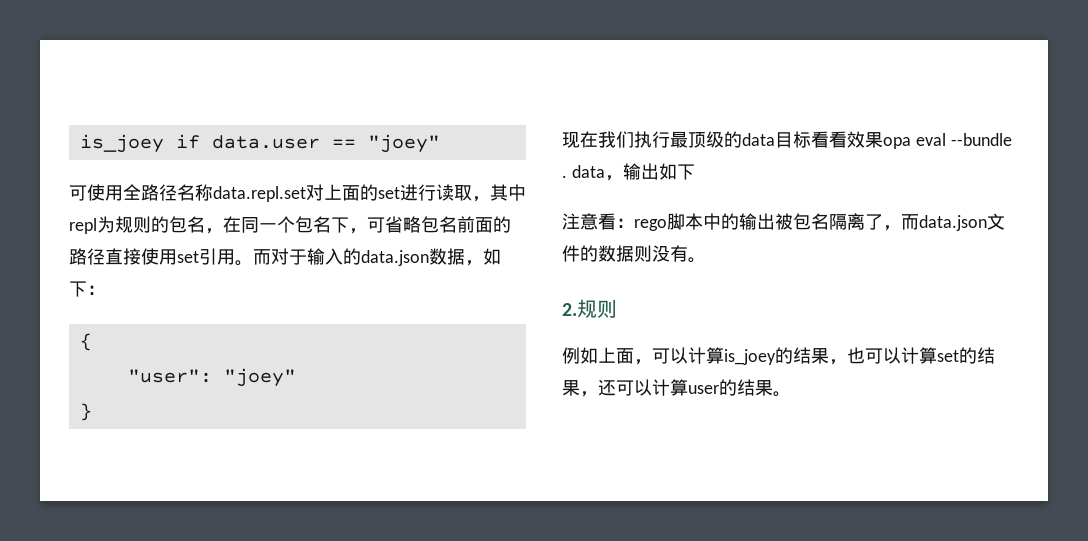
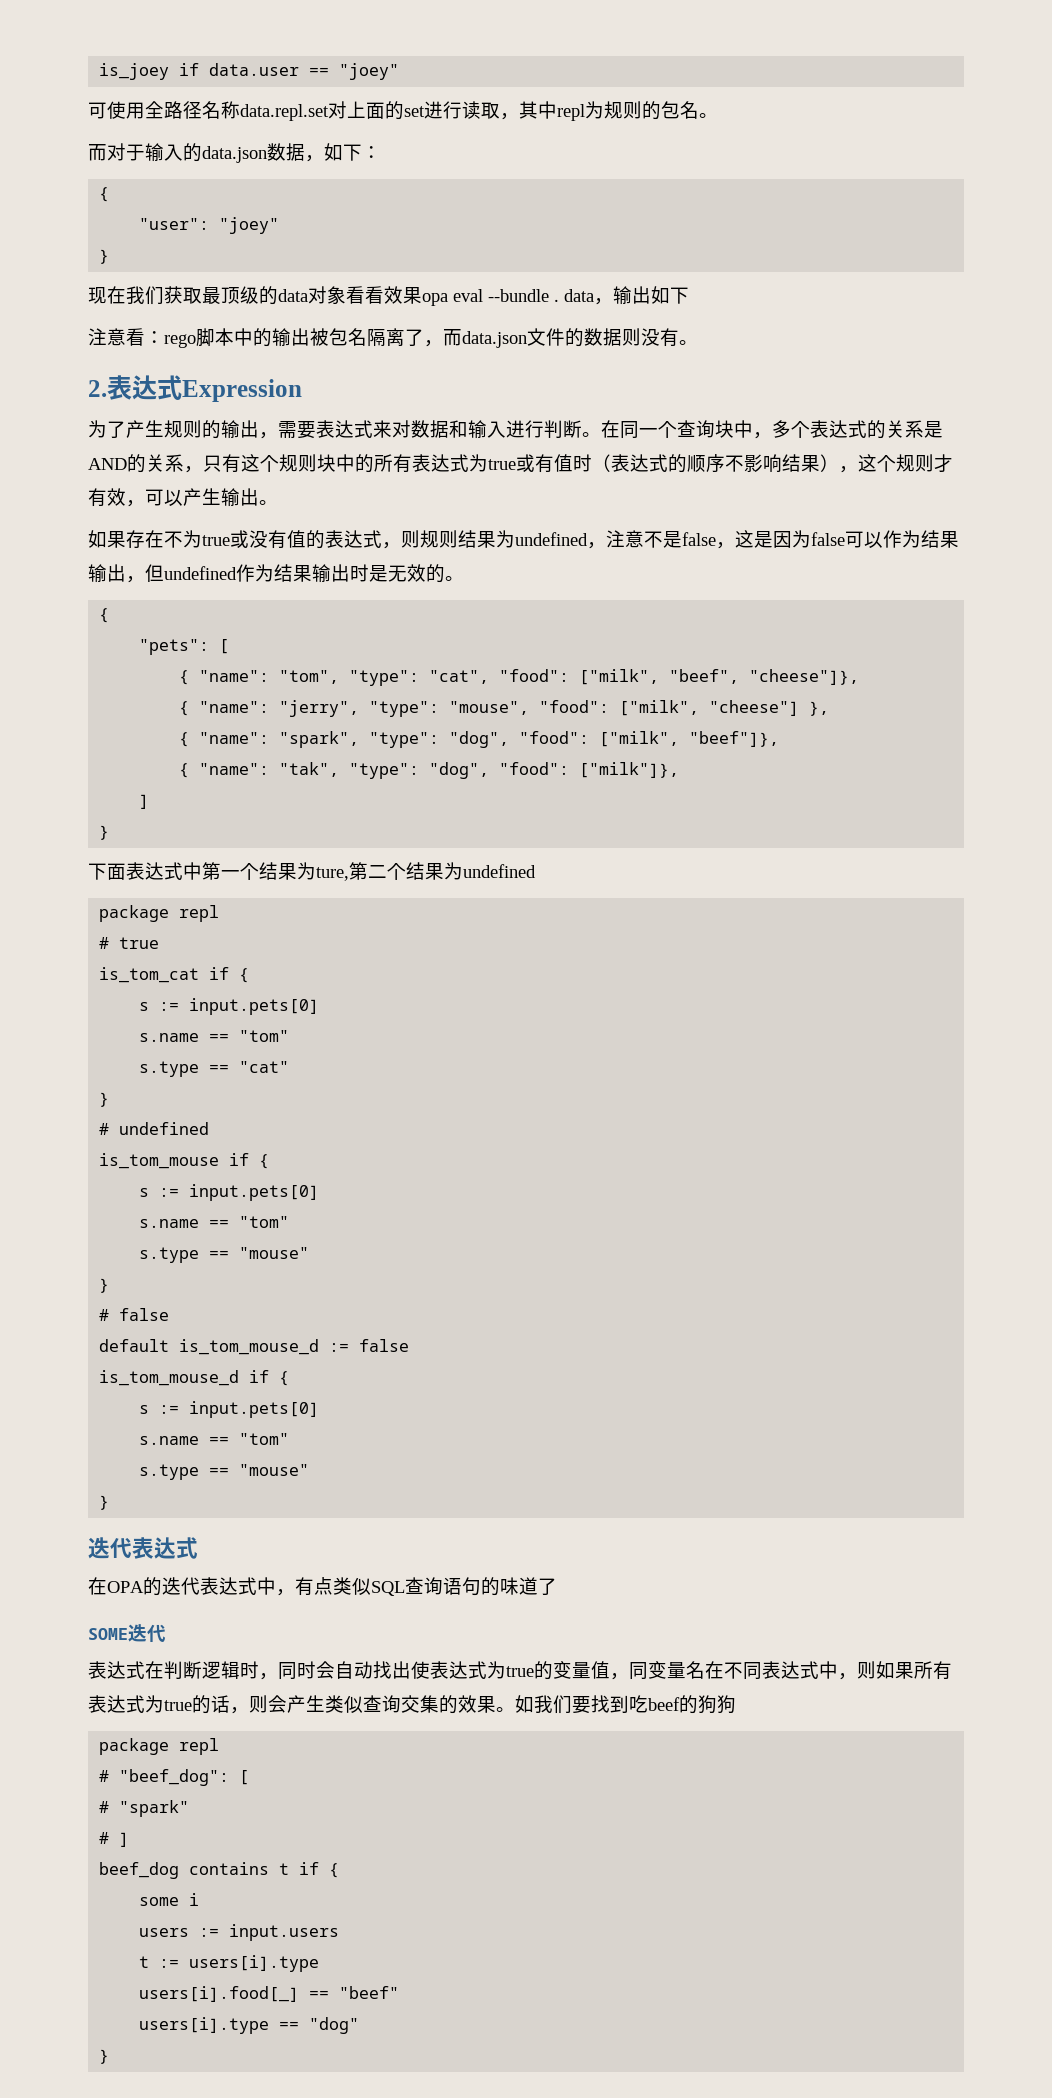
[205,216,511,234] [69,248,253,266] ，在同一个包名下，可省略包名前面的路径直接使用set引用。 -> [699,113,718,118] 。 //
[634,131,670,148] 执行 -> [164,286,202,304] 获取
[775,131,811,148] 目标 -> [308,286,346,304] 对象
[577,299,617,318] [562,347,995,365] [562,379,791,397] 规则 // 例如上面，可以计算is_joey的结果，也可以计算set的结果，还可以计算user的结果。 -> [107,375,302,402] [88,420,943,439] [88,454,953,473] [88,488,278,507] [88,530,959,549] [88,564,464,583] [99,608,110,623] [139,639,230,655] [179,669,860,686] [179,700,830,717] [179,731,780,748] [179,762,680,779] [139,794,150,809] [99,825,110,840] [88,862,536,881] [99,905,220,922] [99,937,160,949] [99,967,250,983] [139,998,320,1015] [139,1030,290,1042] [139,1061,290,1077] [99,1092,110,1107] [99,1122,210,1135] [99,1153,270,1169] [139,1184,320,1201] [139,1216,290,1228] [139,1247,310,1263] [99,1278,110,1293] [99,1308,170,1321] [99,1339,410,1355] [99,1370,290,1386] [139,1401,320,1418] [139,1433,290,1445] [139,1464,310,1480] [99,1495,110,1510] [88,1537,198,1559] [88,1577,557,1596] [88,1624,166,1643] [88,1661,952,1680] [88,1695,736,1714] [99,1738,220,1755] [99,1769,250,1786] [99,1800,190,1817] [99,1832,130,1847] [99,1862,340,1879] [139,1893,200,1906] [139,1924,340,1941] [139,1955,320,1972] [139,1986,400,2002] [139,2017,360,2034] [99,2049,110,2064] 表达式Expression // 为了产生规则的输出，需要表达式来对数据和输入进行判断。在同一个查询块中，多个表达式的关系是AND的关系，只有这个规则块中的所有表达式为true或有值时（表达式的顺序不影响结果），这个规则才有效，可以产生输出。 // 如果存在不为true或没有值的表达式，则规则结果为undefined，注意不是false，这是因为false可以作为结果输出，但undefined作为结果输出时是无效的。 // { // "pets": [ // { "name": "tom", "type": "cat", "food": ["milk", "beef", "cheese"]}, // { "name": "jerry", "type": "mouse", "food": ["milk", "cheese"] }, // { "name": "spark", "type": "dog", "food": ["milk", "beef"]}, // { "name": "tak", "type": "dog", "food": ["milk"]}, // ] // } // 下面表达式中第一个结果为ture,第二个结果为undefined // package repl // # true // is_tom_cat if { // s := input.pets[0] // s.name == "tom" // s.type == "cat" // } // # undefined // is_tom_mouse if { // s := input.pets[0] // s.name == "tom" // s.type == "mouse" // } // # false // default is_tom_mouse_d := false // is_tom_mouse_d if { // s := input.pets[0] // s.name == "tom" // s.type == "mouse" // } // 迭代表达式 // 在OPA的迭代表达式中，有点类似SQL查询语句的味道了 // SOME迭代 // 表达式在判断逻辑时，同时会自动找出使表达式为true的变量值，同变量名在不同表达式中，则如果所有表达式为true的话，则会产生类似查询交集的效果。如我们要找到吃beef的狗狗 // package repl // # "beef_dog": [ // # "spark" // # ] // beef_dog contains t if { // some i // users := input.users // t := users[i].type // users[i].food[_] == "beef" // users[i].type == "dog" // }

